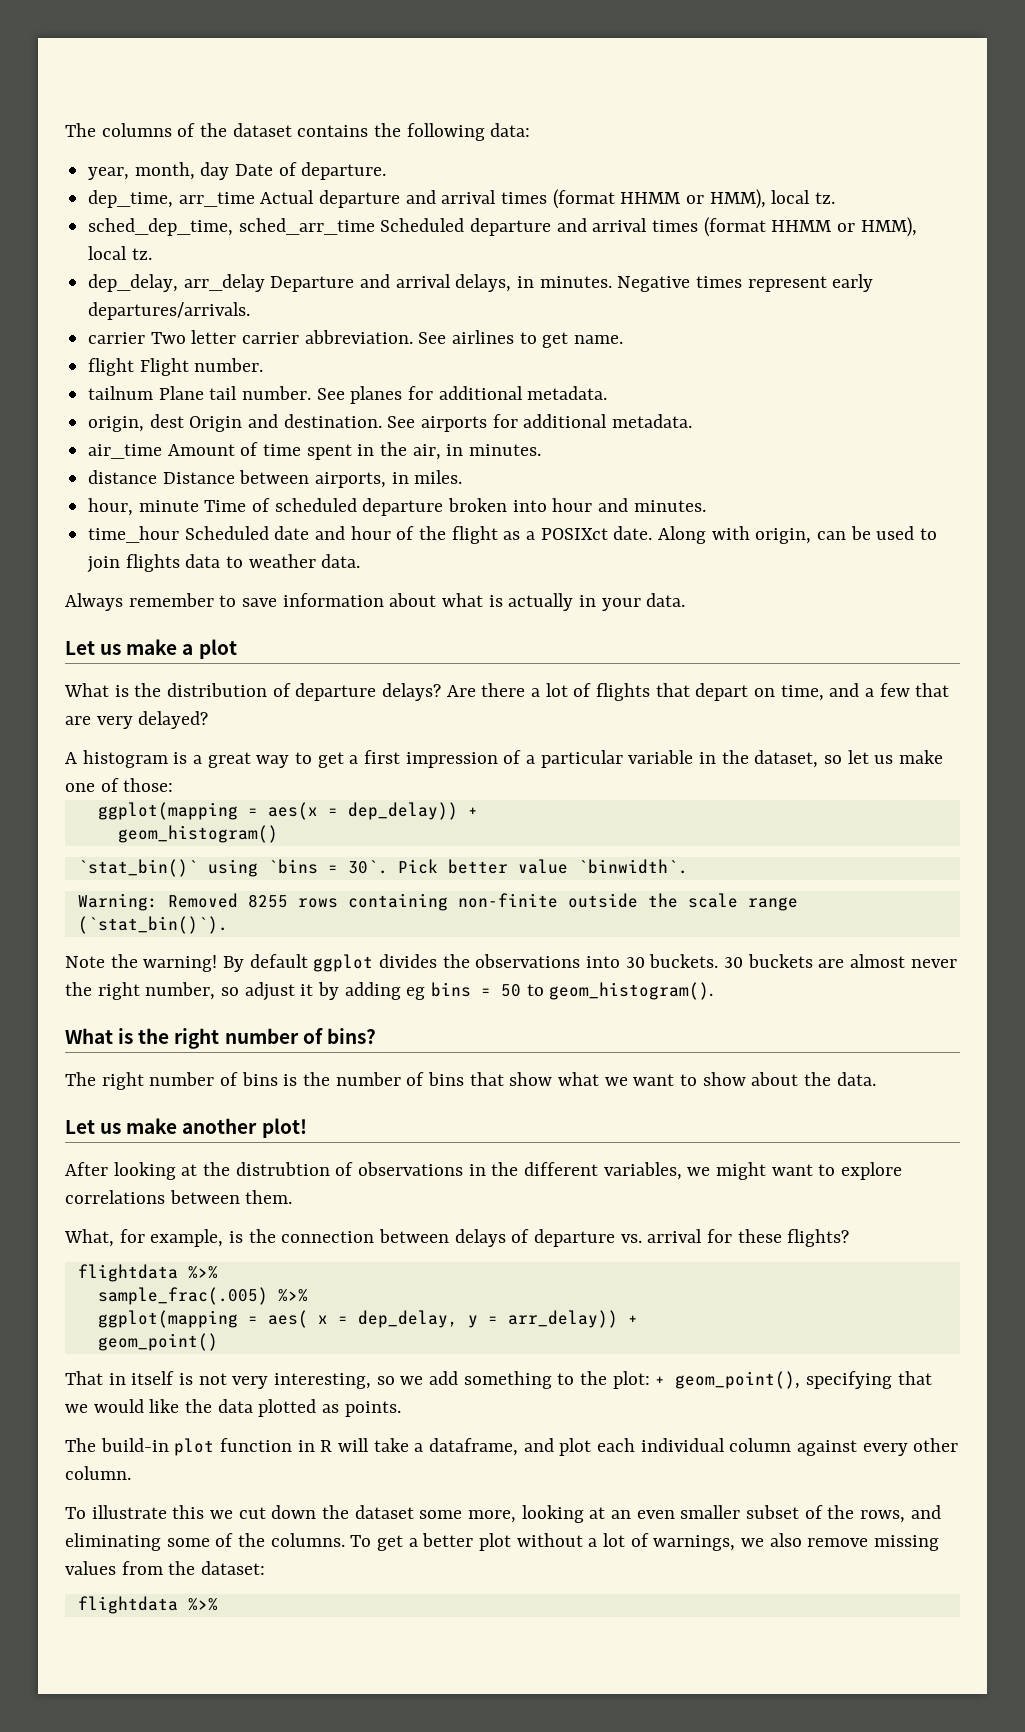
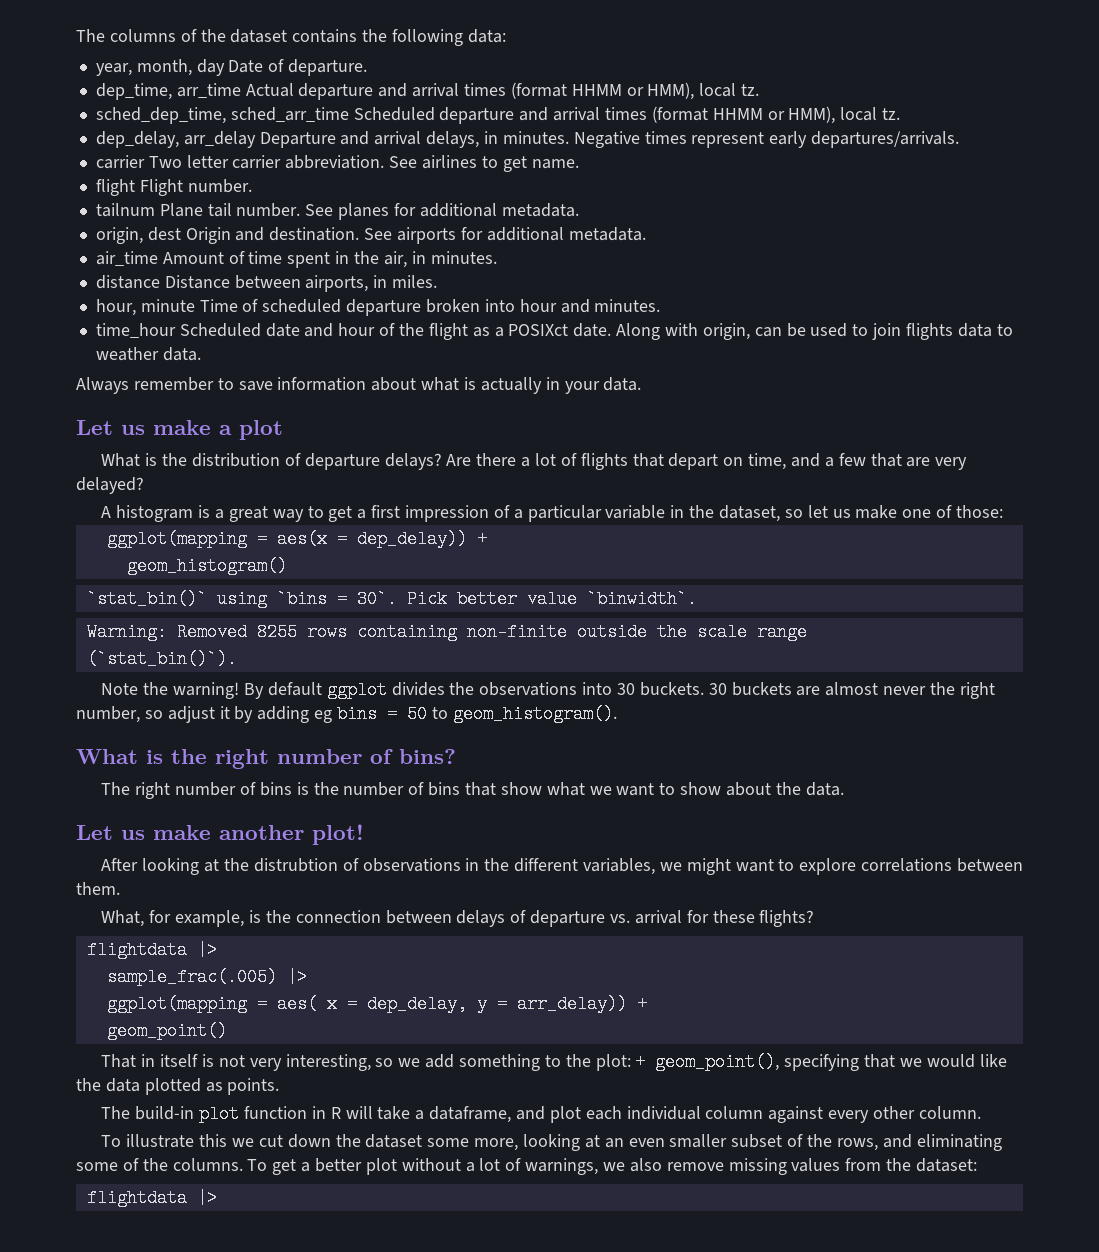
[187,1266,218,1279] %>% -> [196,941,217,959] |>
[277,1289,308,1302] %>% -> [286,968,307,986] |>
[187,1598,218,1611] %>% -> [196,1189,217,1207] |>

